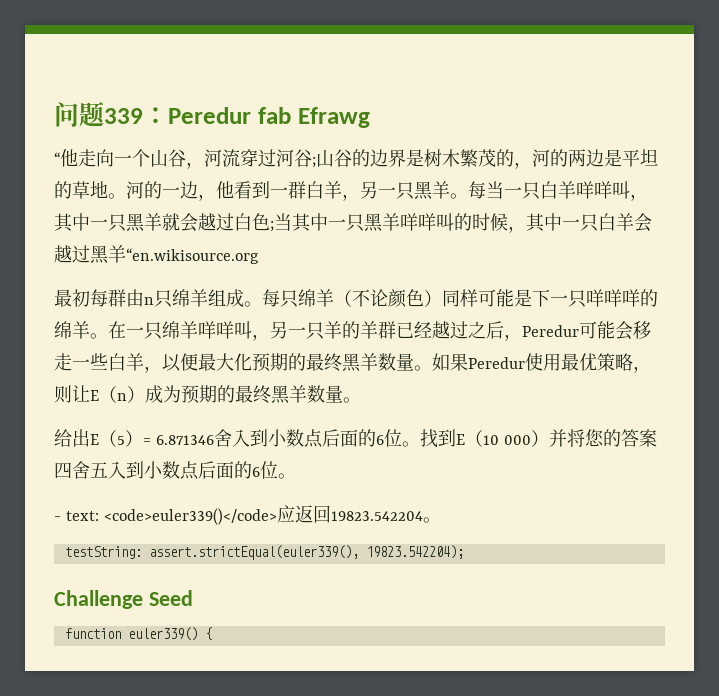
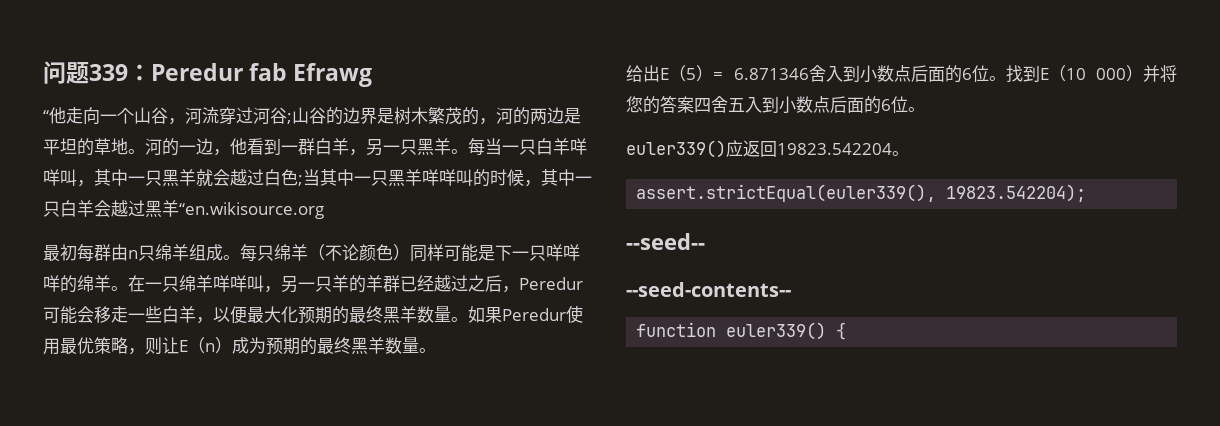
[54,508,277,525] - text: <code>euler339()</code> -> [626,140,726,158] euler339()
[64,546,142,559] testString: -> (909, 153) none
[54,590,193,609] Challenge Seed -> [626,233,705,250] [626,282,791,297] --seed-- // --seed-contents--

